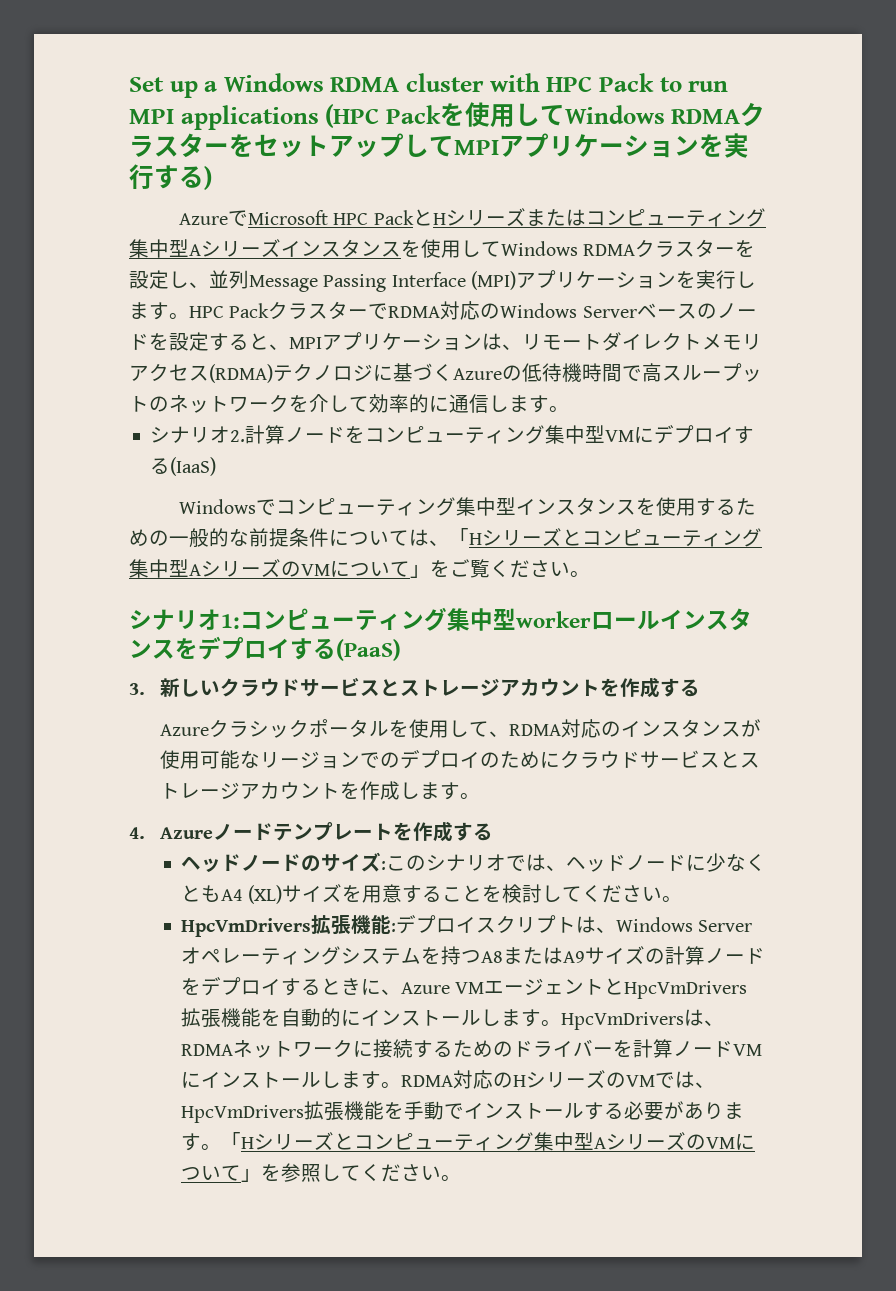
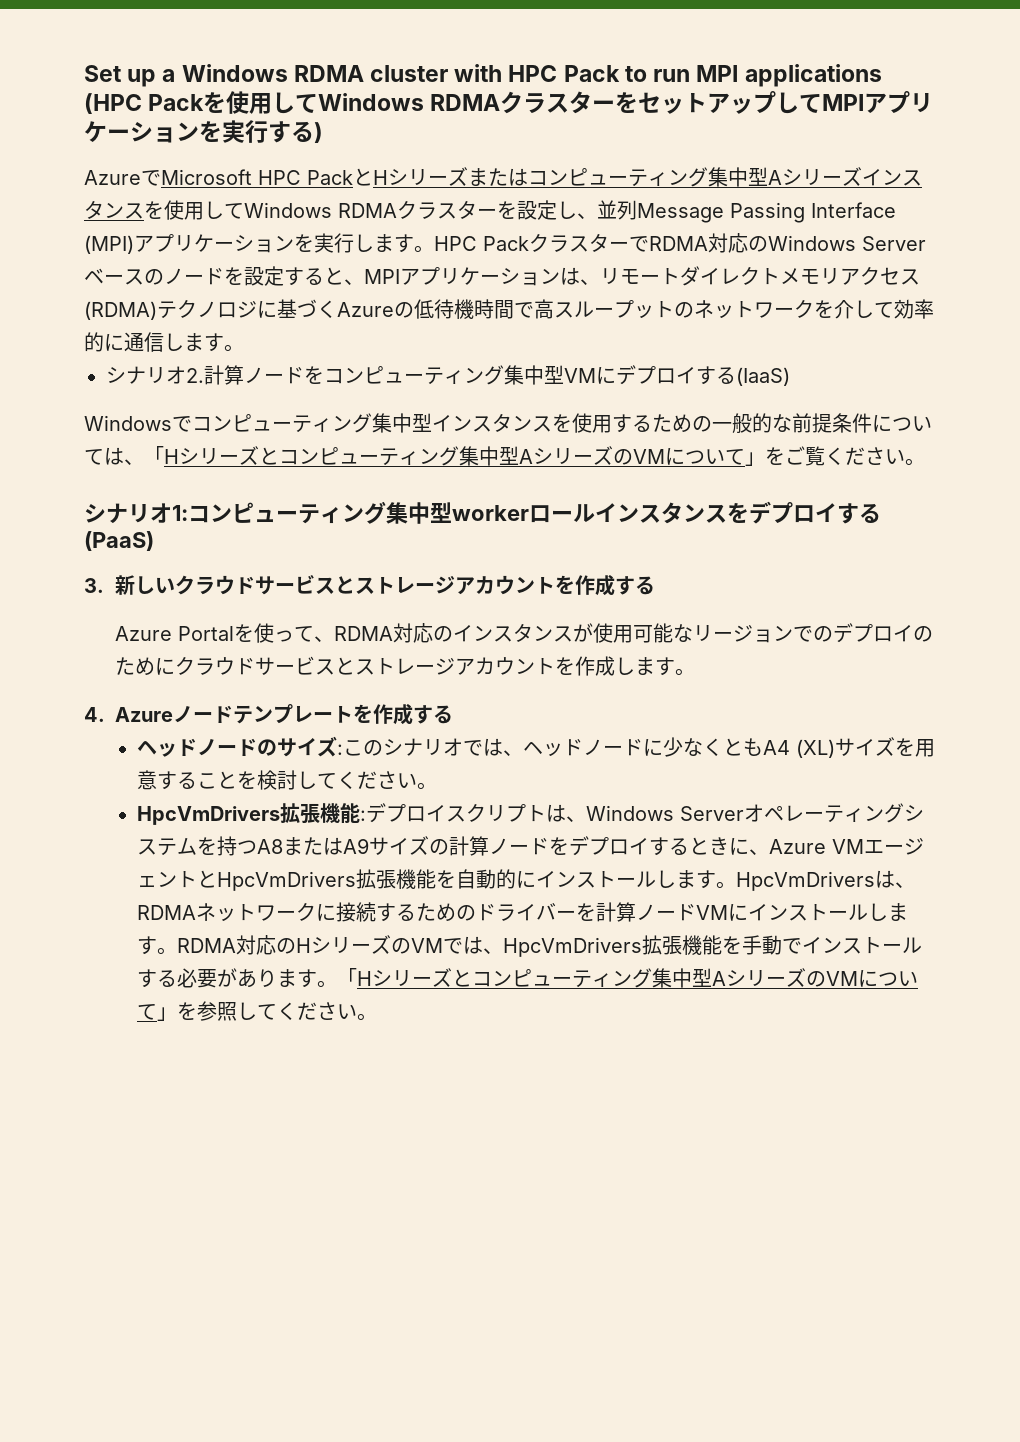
[208,719,469,738] クラシックポータルを使用し -> [177,623,294,643] Portalを使っ

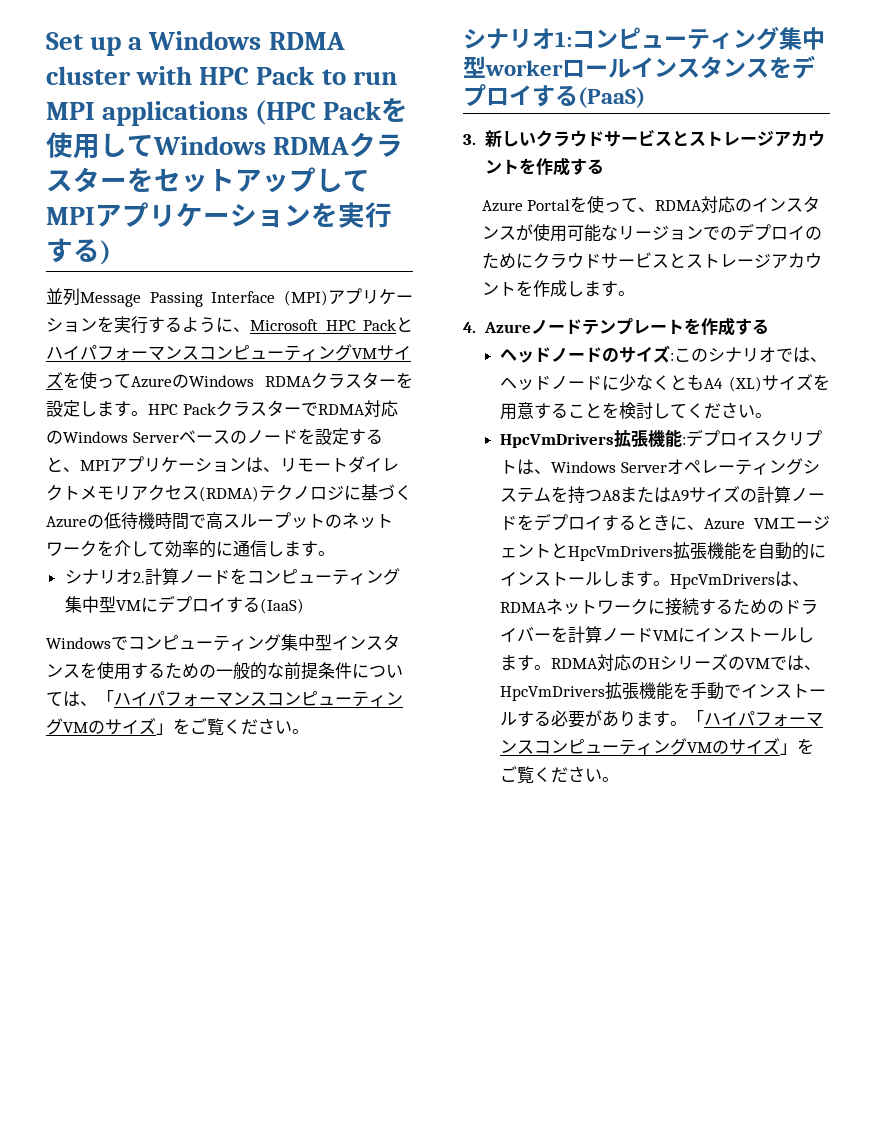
[84,167,922,187] [84,200,597,220] AzureでMicrosoft HPC PackとHシリーズまたはコンピューティング集中型Aシリーズインスタンスを使用してWindows RDMAクラスターを設定し、 -> (111, 252) none
(354, 243) none -> [148,317,413,333] [46,344,411,361] [46,371,413,389] [46,400,80,417] するように、Microsoft HPC PackとハイパフォーマンスコンピューティングVMサイズを使ってAzureのWindows RDMAクラスターを設定
[164,446,745,466] Hシリーズとコンピューティング集中型AシリーズのVMについて -> [114,691,403,707] [46,718,156,735] ハイパフォーマンスコンピューティングVMのサイズ
[356,968,918,988] [136,1001,277,1021] Hシリーズとコンピューティング集中型AシリーズのVMについて」を参照して -> [704,711,824,727] [500,738,815,755] [500,766,535,784] ハイパフォーマンスコンピューティングVMのサイズ」をご覧

